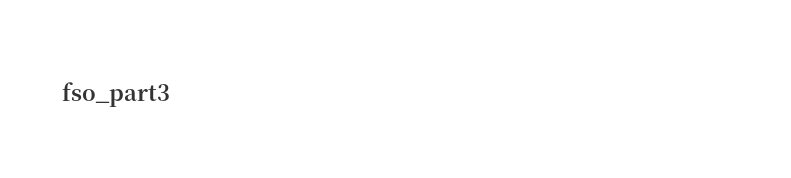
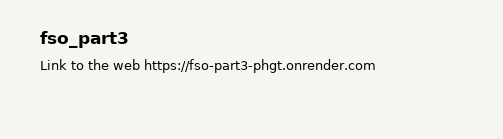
(170, 94) none -> [40,59,376,73] // Link to the web https://fso-part3-phgt.onrender.com

